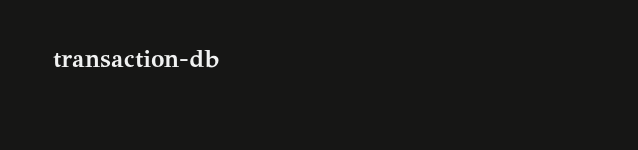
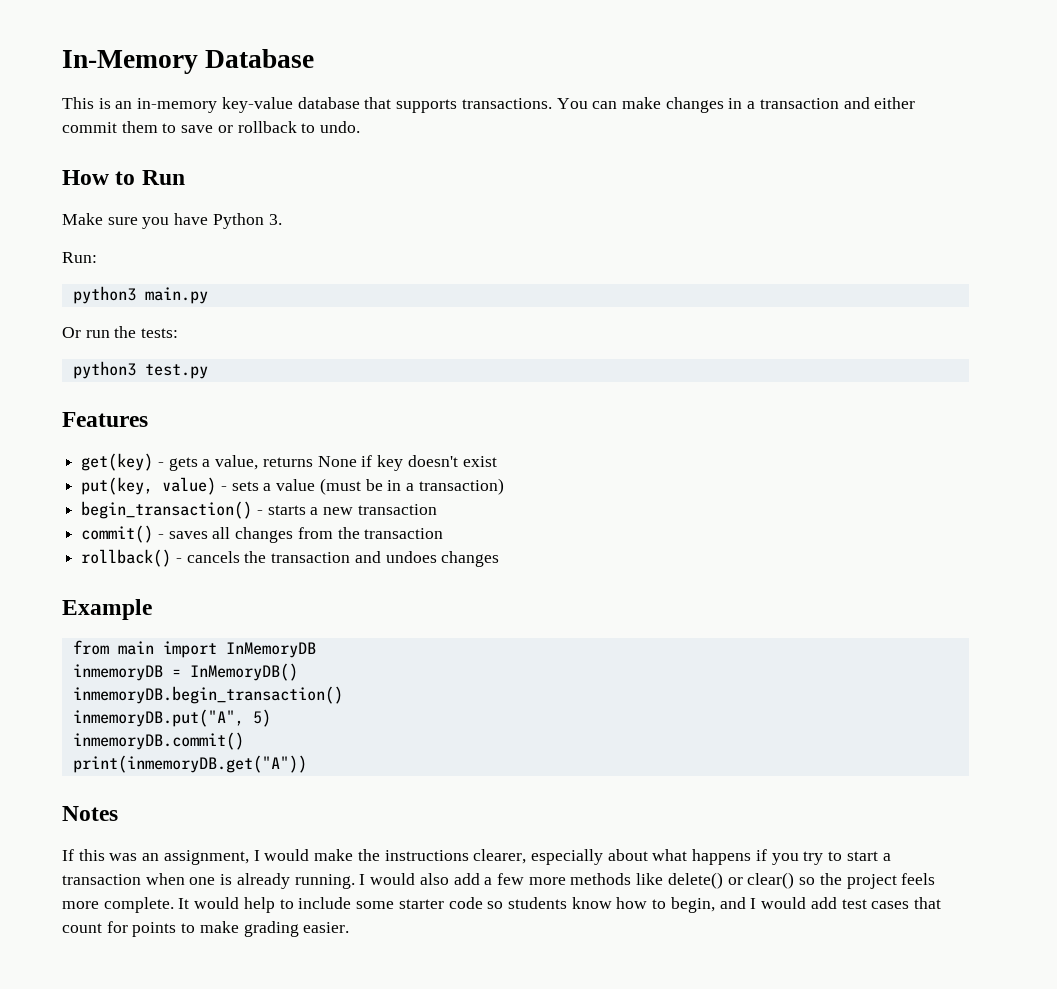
[53,50,220,68] transaction-db -> [62,49,315,74] [62,97,916,113] [62,121,361,133] [62,170,185,185] [62,213,282,229] [62,252,97,263] [72,286,208,304] [62,326,179,338] [72,361,208,379] [62,412,148,427] [81,453,497,471] [81,477,504,495] [81,501,437,519] [81,525,444,543] [81,549,500,567] [62,599,152,620] [72,640,316,658] [72,663,298,681] [72,686,343,704] [72,709,271,727] [72,732,244,750] [72,755,307,773] [62,806,118,821] [62,849,891,865] [62,872,936,889] [62,897,941,913] [62,921,350,937] In-Memory Database // This is an in-memory key-value database that supports transactions. You can make changes in a transaction and either commit them to save or rollback to undo. // How to Run // Make sure you have Python 3. // Run: // python3 main.py // Or run the tests: // python3 test.py // Features // get(key) - gets a value, returns None if key doesn't exist // put(key, value) - sets a value (must be in a transaction) // begin_transaction() - starts a new transaction // commit() - saves all changes from the transaction // rollback() - cancels the transaction and undoes changes // Example // from main import InMemoryDB // inmemoryDB = InMemoryDB() // inmemoryDB.begin_transaction() // inmemoryDB.put("A", 5) // inmemoryDB.commit() // print(inmemoryDB.get("A")) // Notes // If this was an assignment, I would make the instructions clearer, especially about what happens if you try to start a transaction when one is already running. I would also add a few more methods like delete() or clear() so the project feels more complete. It would help to include some starter code so students know how to begin, and I would add test cases that count for points to make grading easier.

